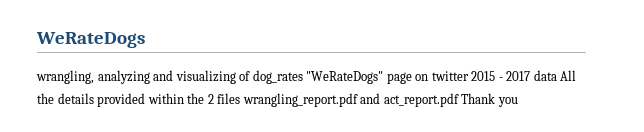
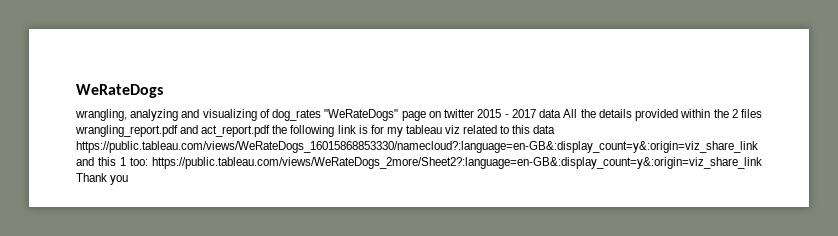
(459, 100) none -> [272,125,556,137] [76,141,758,153] [76,157,762,169] the following link is for my tableau viz related to this data https://public.tableau.com/views/WeRateDogs_16015868853330/namecloud?:language=en-GB&:display_count=y&:origin=viz_share_link and this 1 too: https://public.tableau.com/views/WeRateDogs_2more/Sheet2?:language=en-GB&:display_count=y&:origin=viz_share_link

